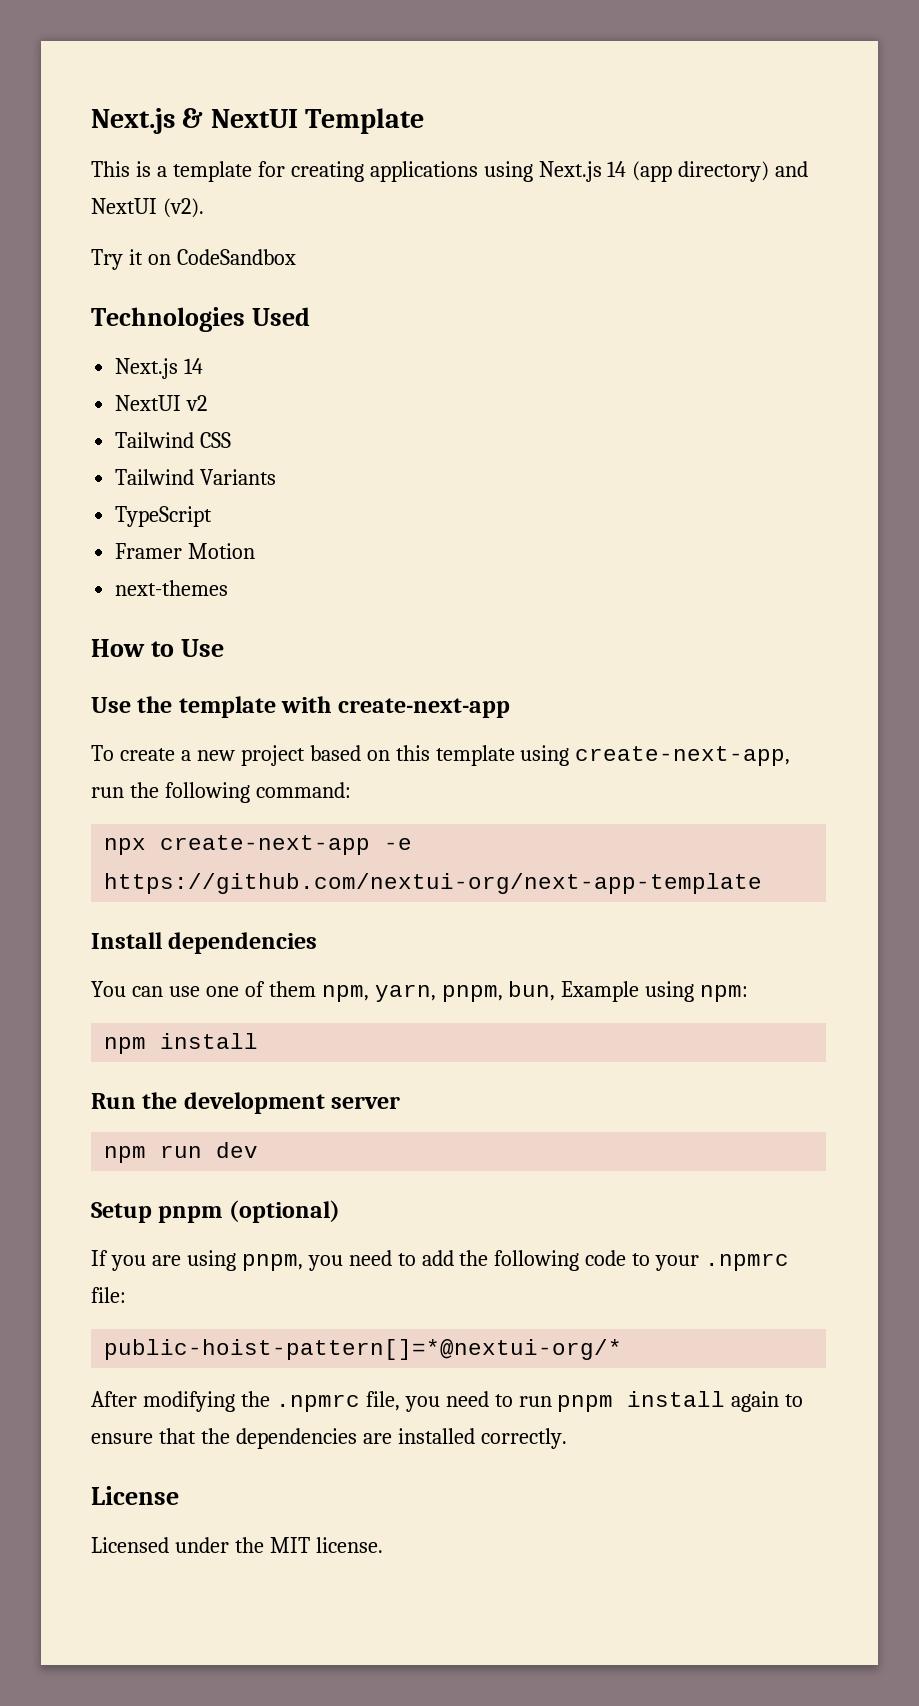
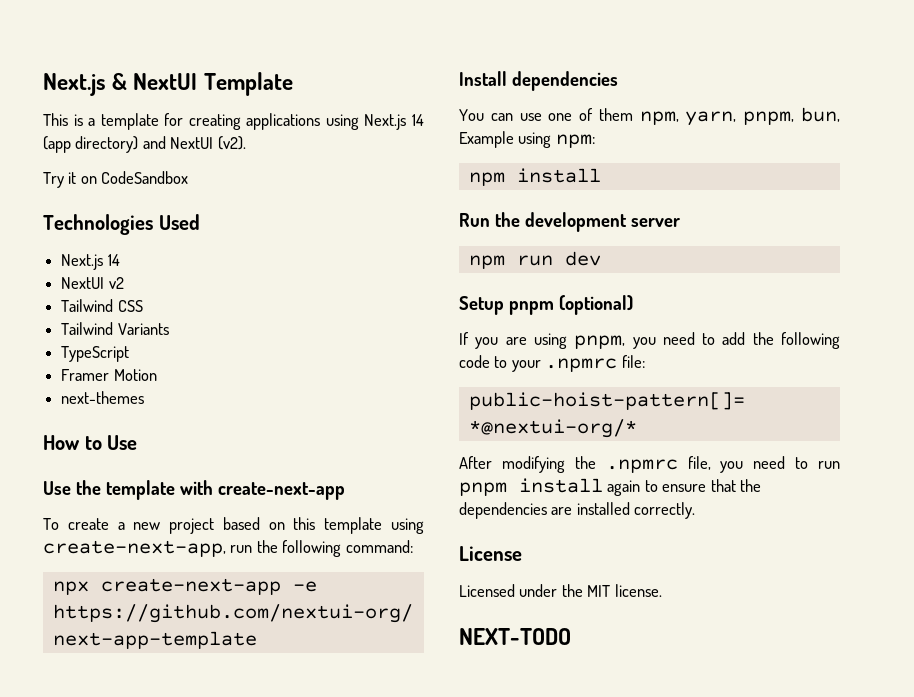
(383, 1545) none -> [459,628,571,645] // NEXT-TODO

